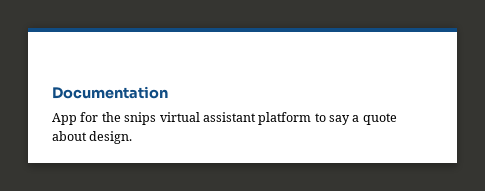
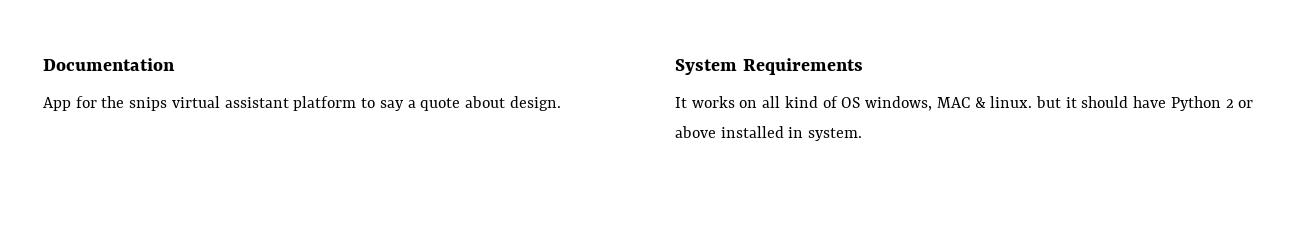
(133, 137) none -> [675,58,863,75] [675,96,1254,111] [675,126,863,141] // System Requirements // It works on all kind of OS windows, MAC & linux. but it should have Python 2 or above installed in system.

